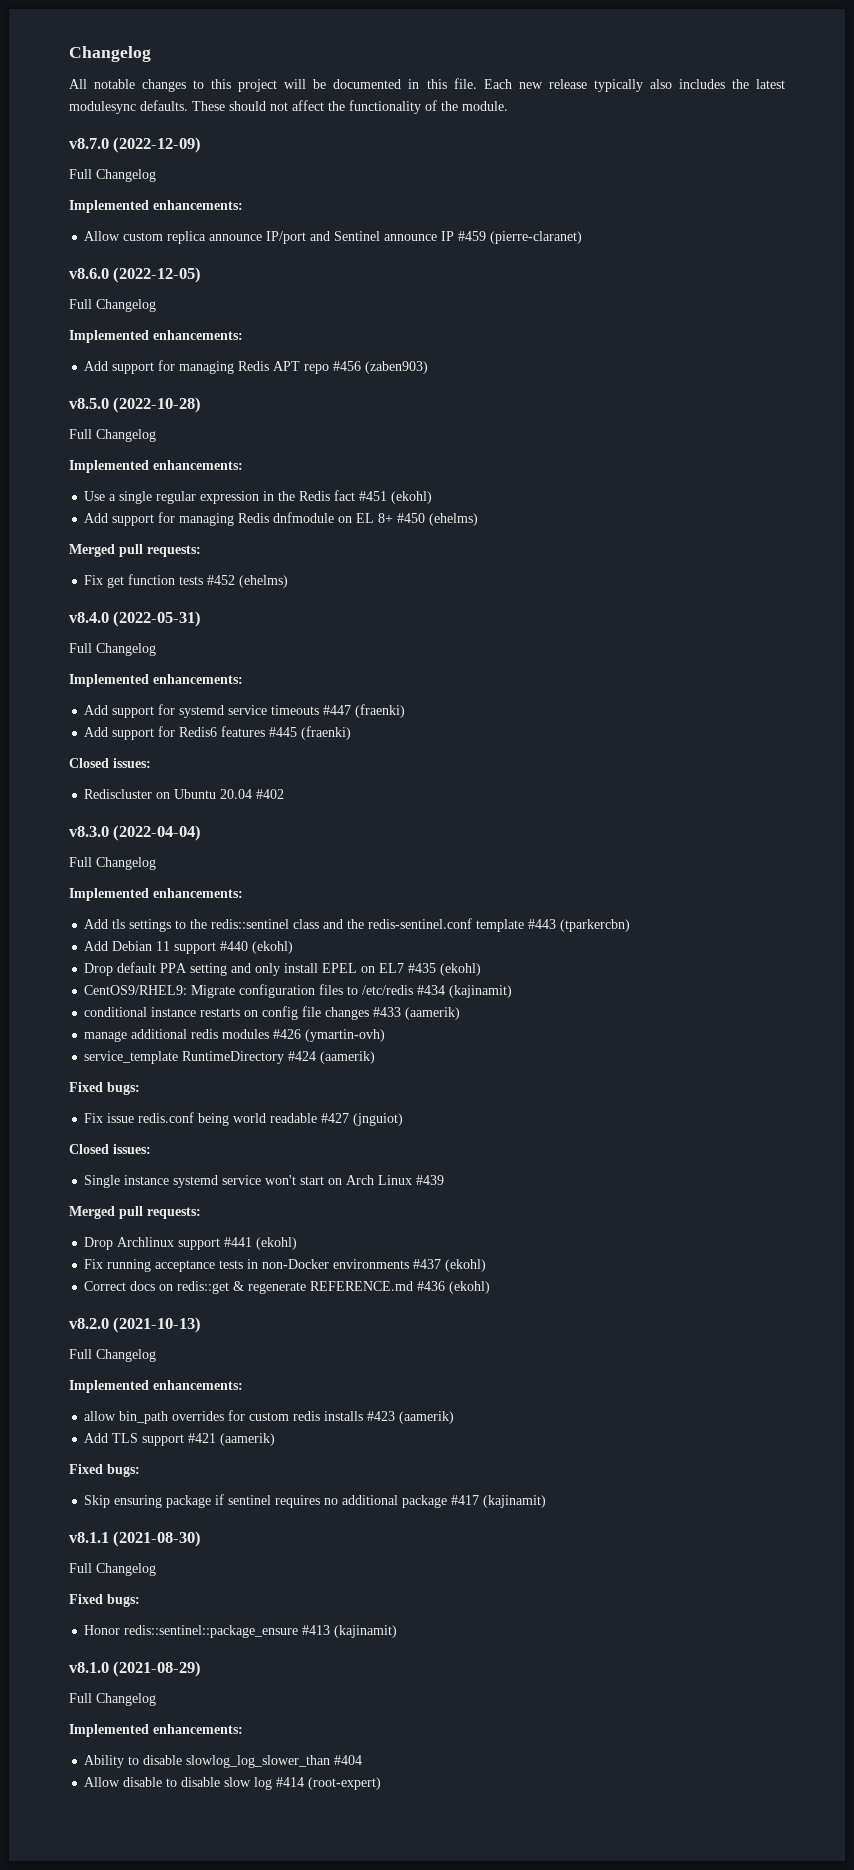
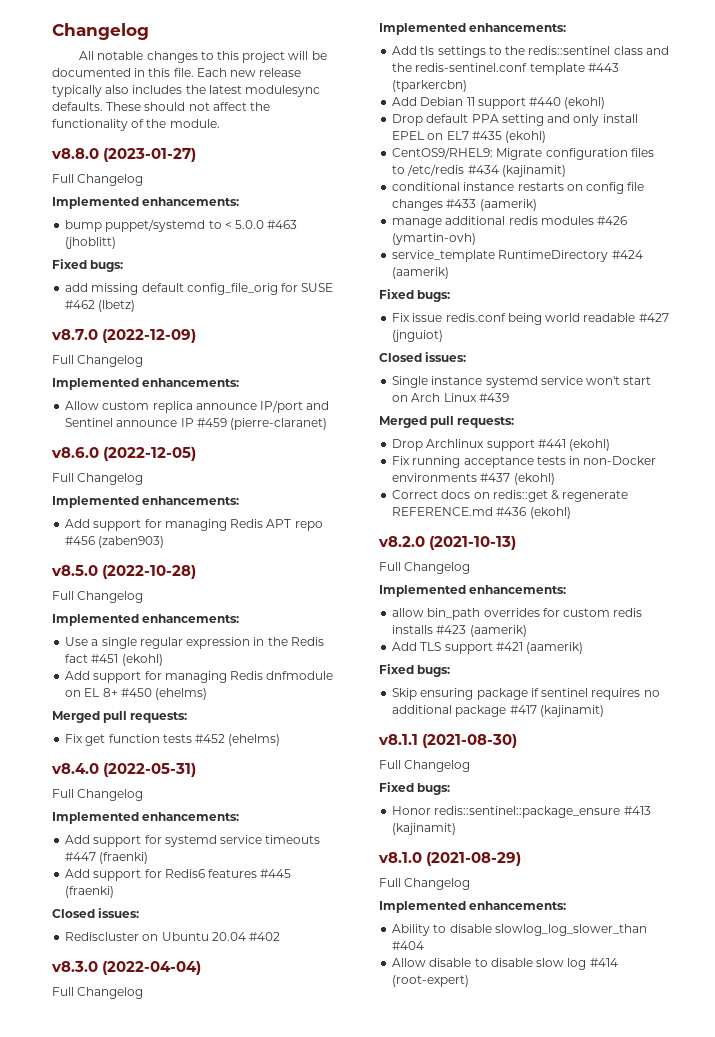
(508, 106) none -> [51,148,197,162] [52,174,144,186] [52,197,240,209] [65,219,298,232] [65,237,117,249] [52,259,124,272] [65,283,334,295] [65,300,136,312] // v8.8.0 (2023-01-27) // Full Changelog // Implemented enhancements: // bump puppet/systemd to < 5.0.0 #463 (jhoblitt) // Fixed bugs: // add missing default config_file_orig for SUSE #462 (lbetz)

